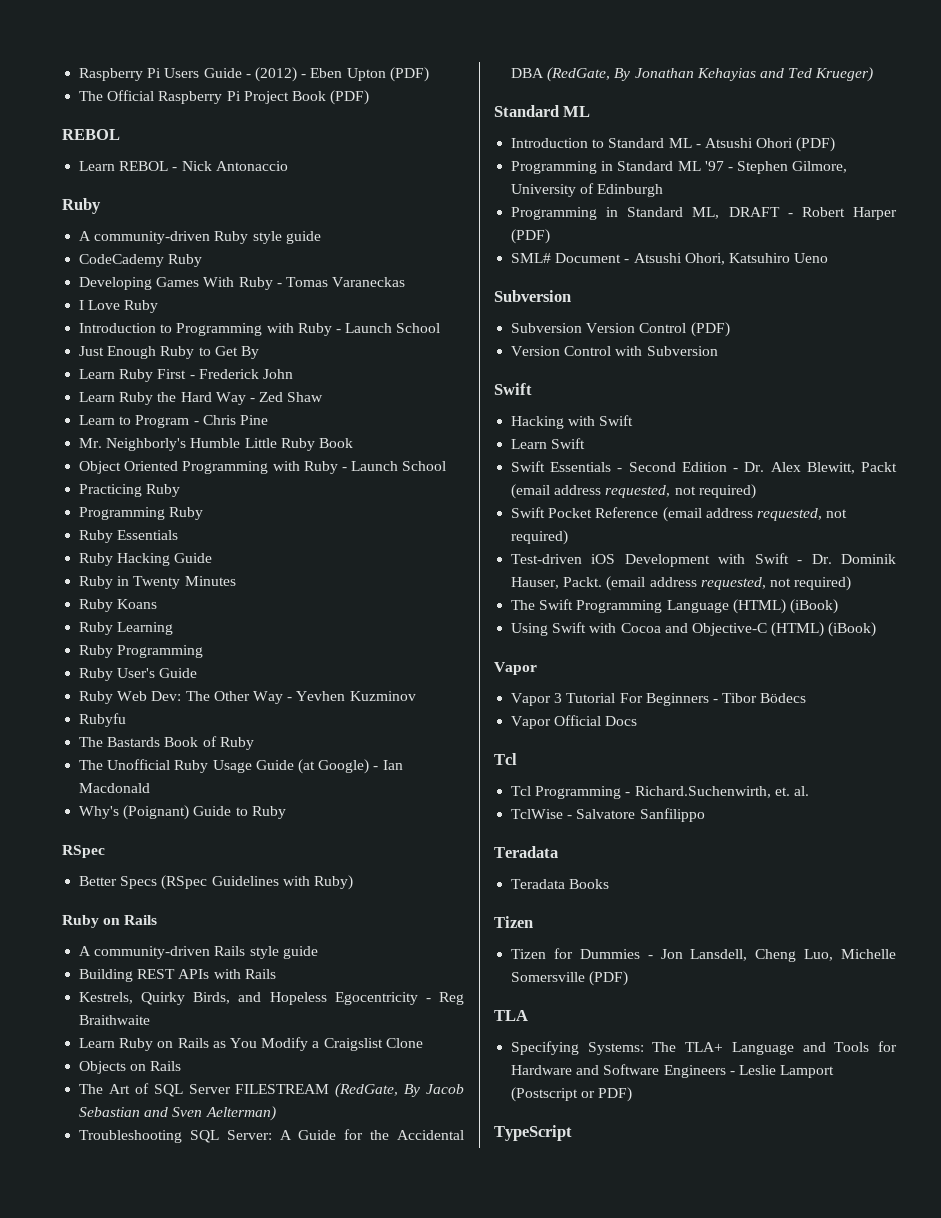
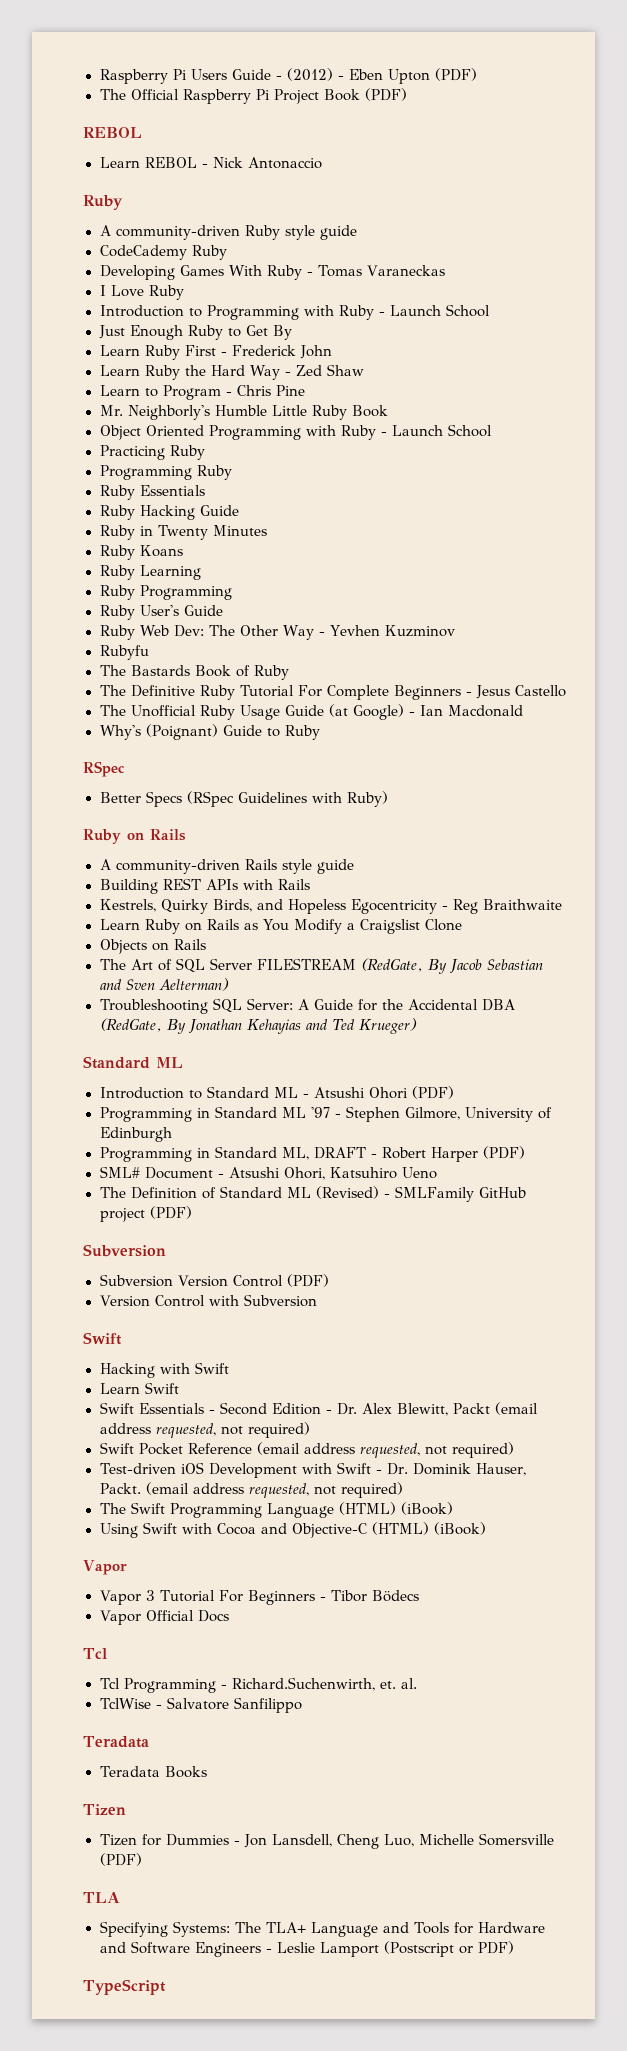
(254, 743) none -> [99,685,567,700] // The Definitive Ruby Tutorial For Complete Beginners - Jesus Castello
(829, 258) none -> [99,1186,526,1202] [99,1206,192,1222] // The Definition of Standard ML (Revised) - SMLFamily GitHub project (PDF)

